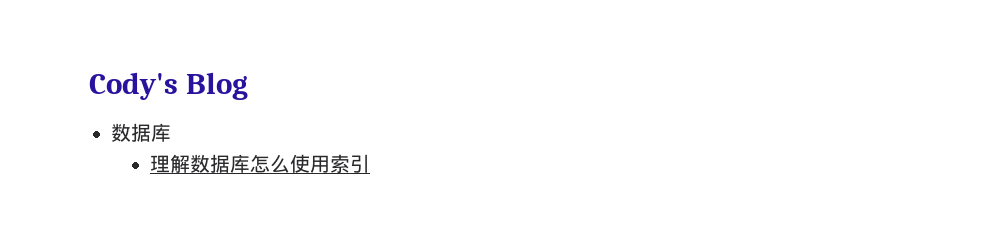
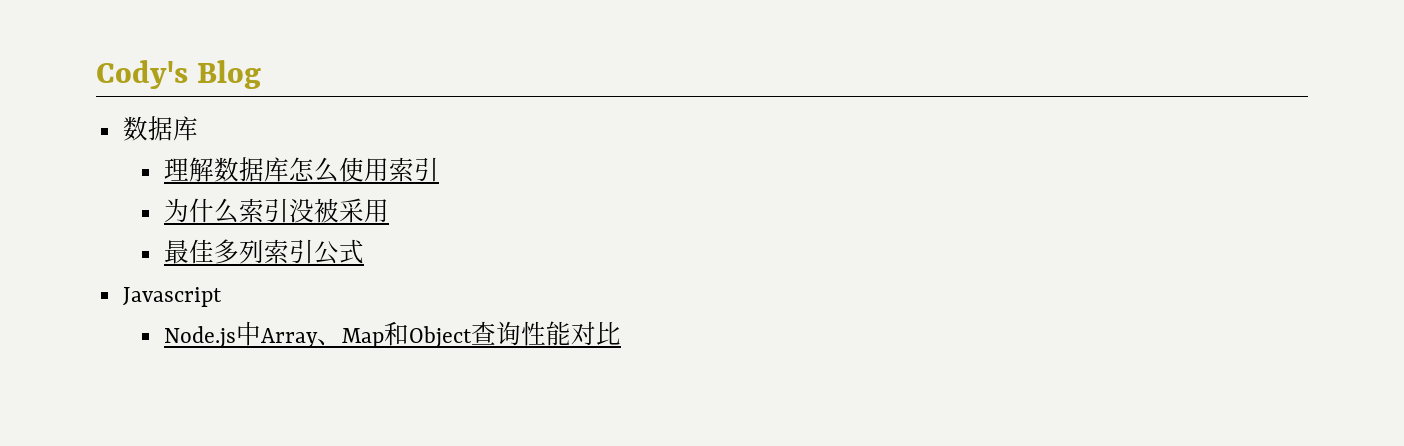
(370, 163) none -> [163,198,389,224] [163,239,364,265] [122,287,222,307] [163,321,621,348] // 为什么索引没被采用 // 最佳多列索引公式 // Javascript // Node.js中Array、Map和Object查询性能对比

